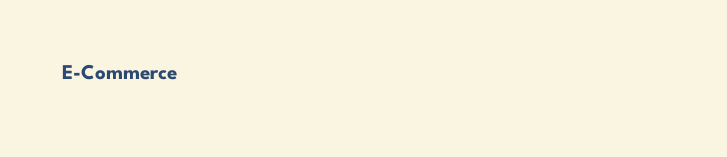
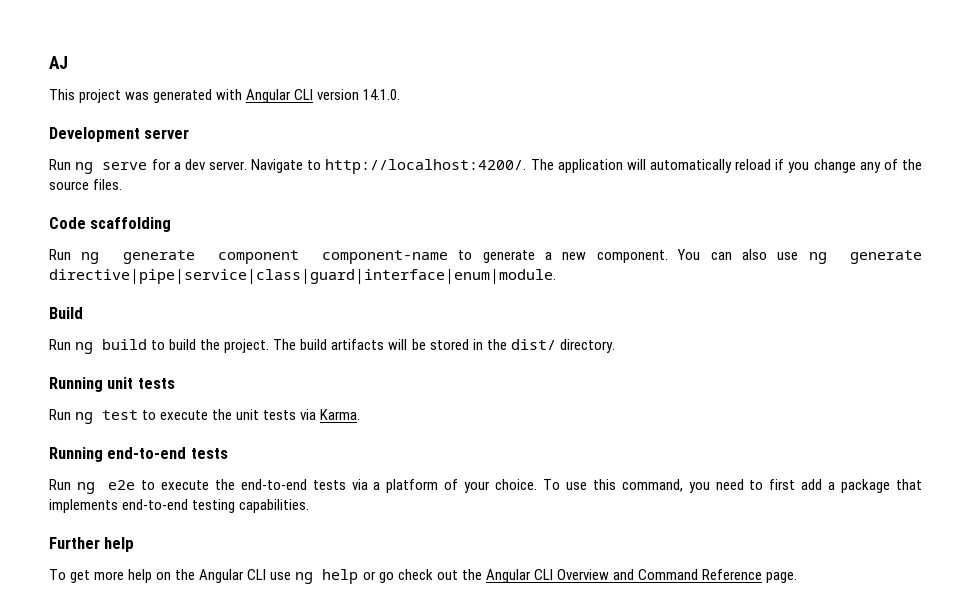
[62,64,177,80] E-Commerce -> [49,56,68,69] [49,89,401,103] [49,127,190,142] [49,159,923,174] [49,179,123,190] [49,217,172,232] [49,249,922,264] [49,269,556,284] [49,307,83,319] [49,339,615,354] [49,377,175,392] [49,409,361,424] [49,447,228,462] [49,479,923,494] [49,499,310,513] [49,537,135,552] [49,569,798,584] AJ // This project was generated with Angular CLI version 14.1.0. // Development server // Run ng serve for a dev server. Navigate to http://localhost:4200/. The application will automatically reload if you change any of the source files. // Code scaffolding // Run ng generate component component-name to generate a new component. You can also use ng generate directive|pipe|service|class|guard|interface|enum|module. // Build // Run ng build to build the project. The build artifacts will be stored in the dist/ directory. // Running unit tests // Run ng test to execute the unit tests via Karma. // Running end-to-end tests // Run ng e2e to execute the end-to-end tests via a platform of your choice. To use this command, you need to first add a package that implements end-to-end testing capabilities. // Further help // To get more help on the Angular CLI use ng help or go check out the Angular CLI Overview and Command Reference page.

